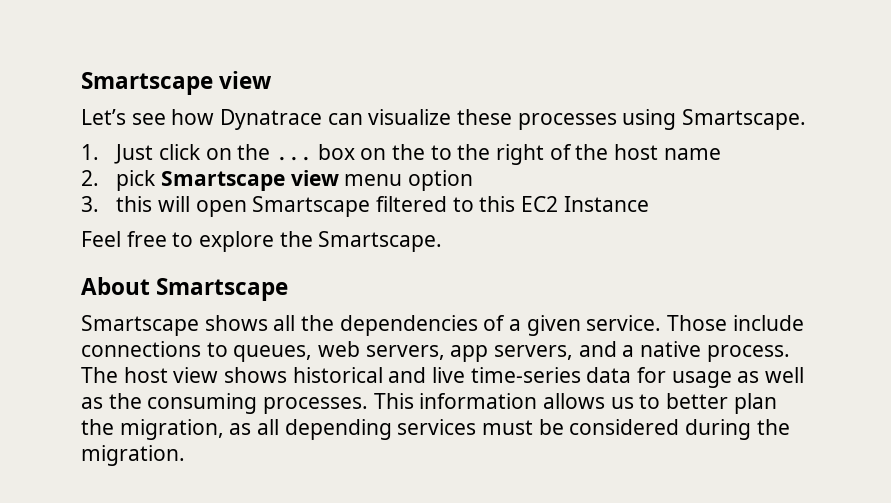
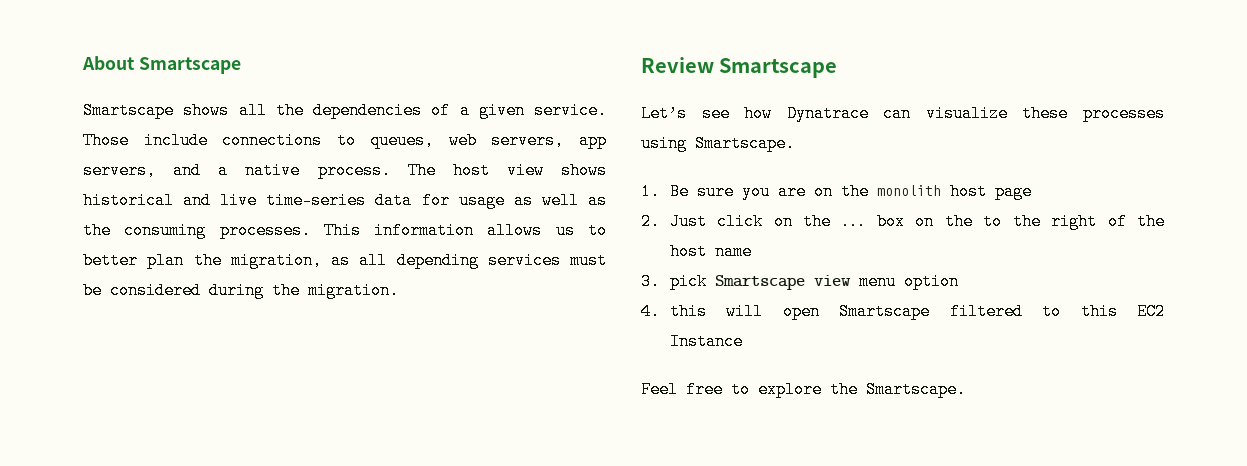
[81,71,273,95] [81,109,807,130] [81,144,721,165] [81,170,474,191] [81,196,649,217] [81,231,443,252] Smartscape view // Let’s see how Dynatrace can visualize these processes using Smartscape. // 1. Just click on the ... box on the to the right of the host name // 2. pick Smartscape view menu option // 3. this will open Smartscape filtered to this EC2 Instance // Feel free to explore the Smartscape. // -> (82, 63) none
(185, 455) none -> [641,57,838,78] [641,105,1165,122] [641,135,795,152] [641,183,1032,200] [641,213,1165,230] [669,243,752,260] [641,273,959,290] [641,303,1165,320] [669,333,743,350] [641,381,966,398] // Review Smartscape // Let’s see how Dynatrace can visualize these processes using Smartscape. // 1. Be sure you are on the monolith host page // 2. Just click on the ... box on the to the right of the host name // 3. pick Smartscape view menu option // 4. this will open Smartscape filtered to this EC2 Instance // Feel free to explore the Smartscape.

